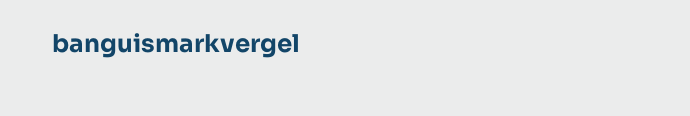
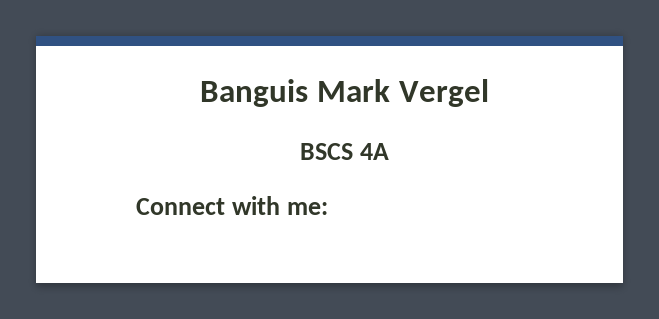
[52,33,300,58] banguismarkvergel -> [200,79,489,107] [299,143,390,160] [136,196,329,215] Banguis Mark Vergel // BSCS 4A // Connect with me:

